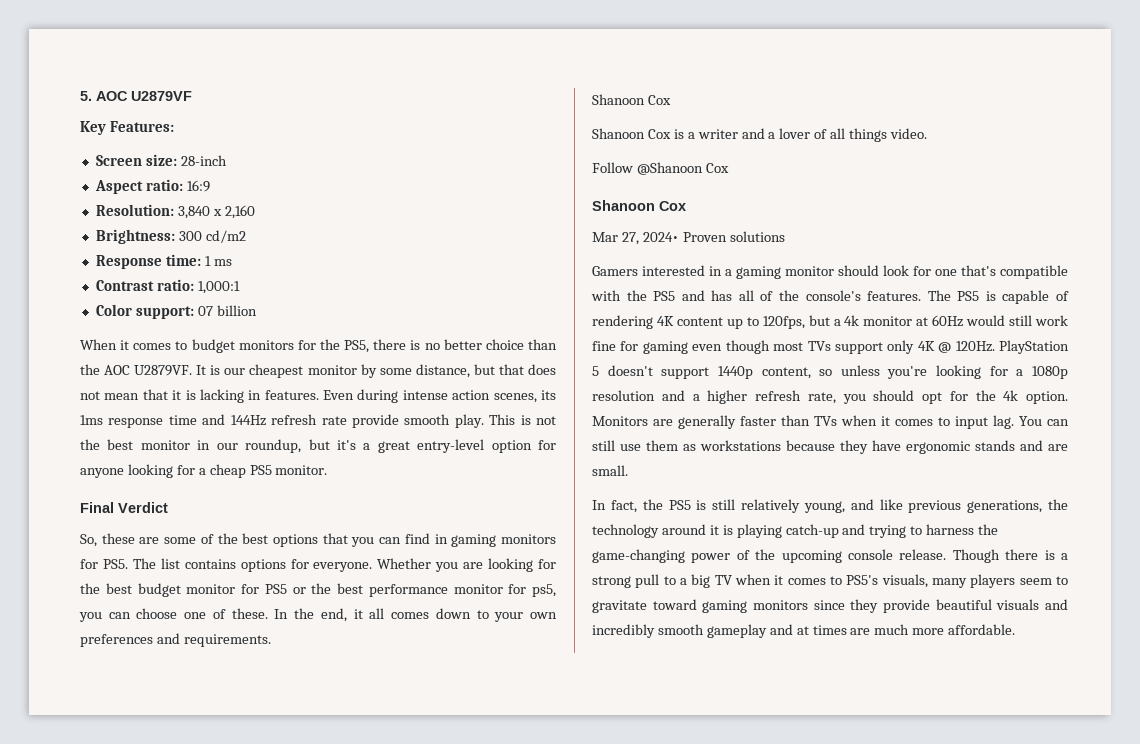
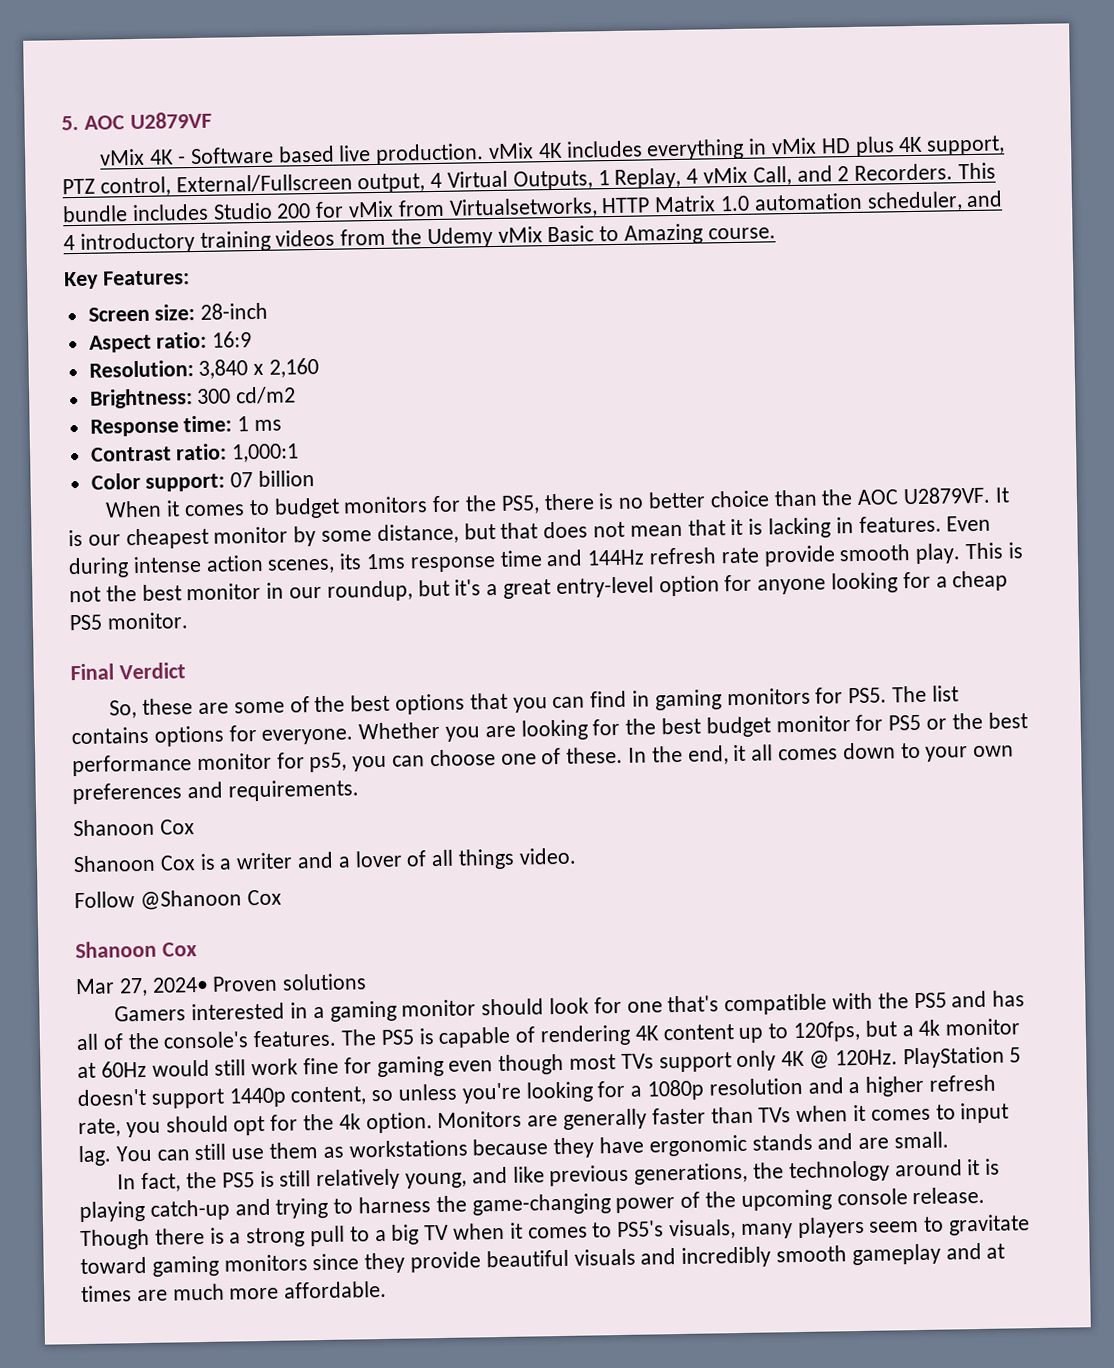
(192, 96) none -> [99,135,1006,166] [62,162,997,197] [62,190,1004,223] [63,223,776,254] // vMix 4K - Software based live production. vMix 4K includes everything in vMix HD plus 4K support, PTZ control, External/Fullscreen output, 4 Virtual Outputs, 1 Replay, 4 vMix Call, and 2 Recorders. This bundle includes Studio 200 for vMix from Virtualsetworks, HTTP Matrix 1.0 automation scheduler, and 4 introductory training videos from the Udemy vMix Basic to Amazing course.

